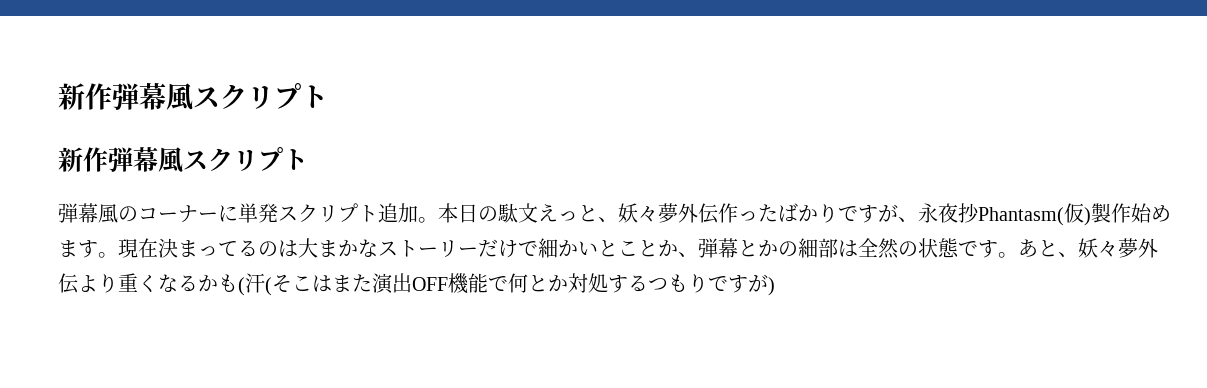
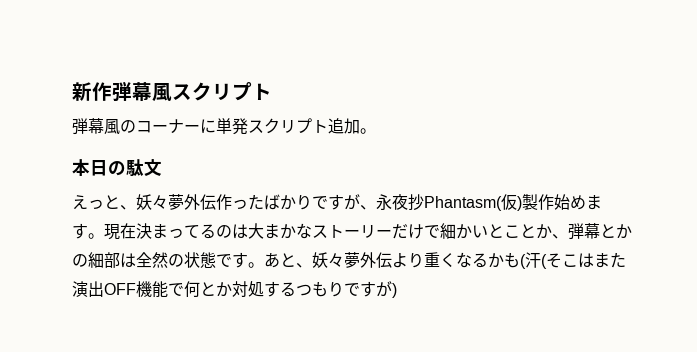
[58,83,328,111] [58,147,308,173] 新作弾幕風スクリプト // 新作弾幕風スクリプト -> [72,81,272,102] 新作弾幕風スクリプト
(438, 220) none -> (376, 131) //
(538, 213) none -> (162, 168) //

